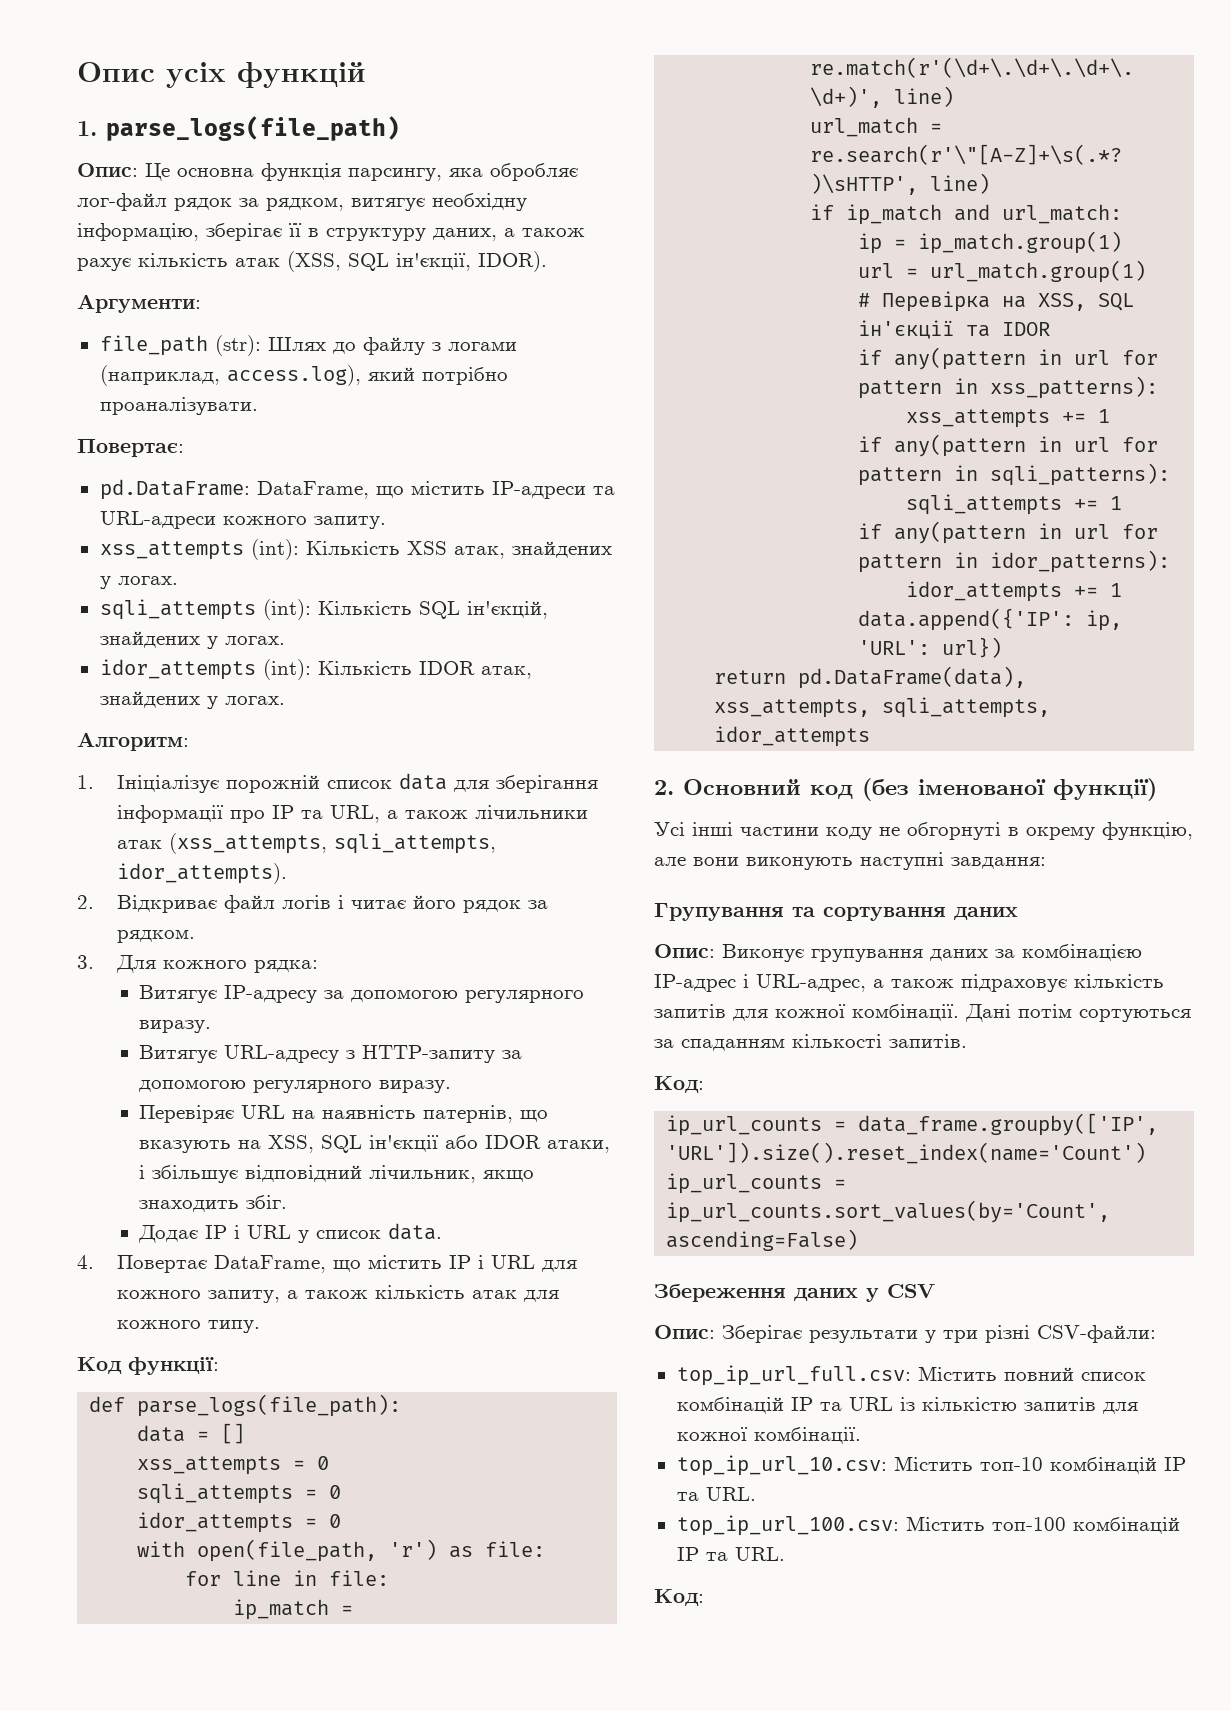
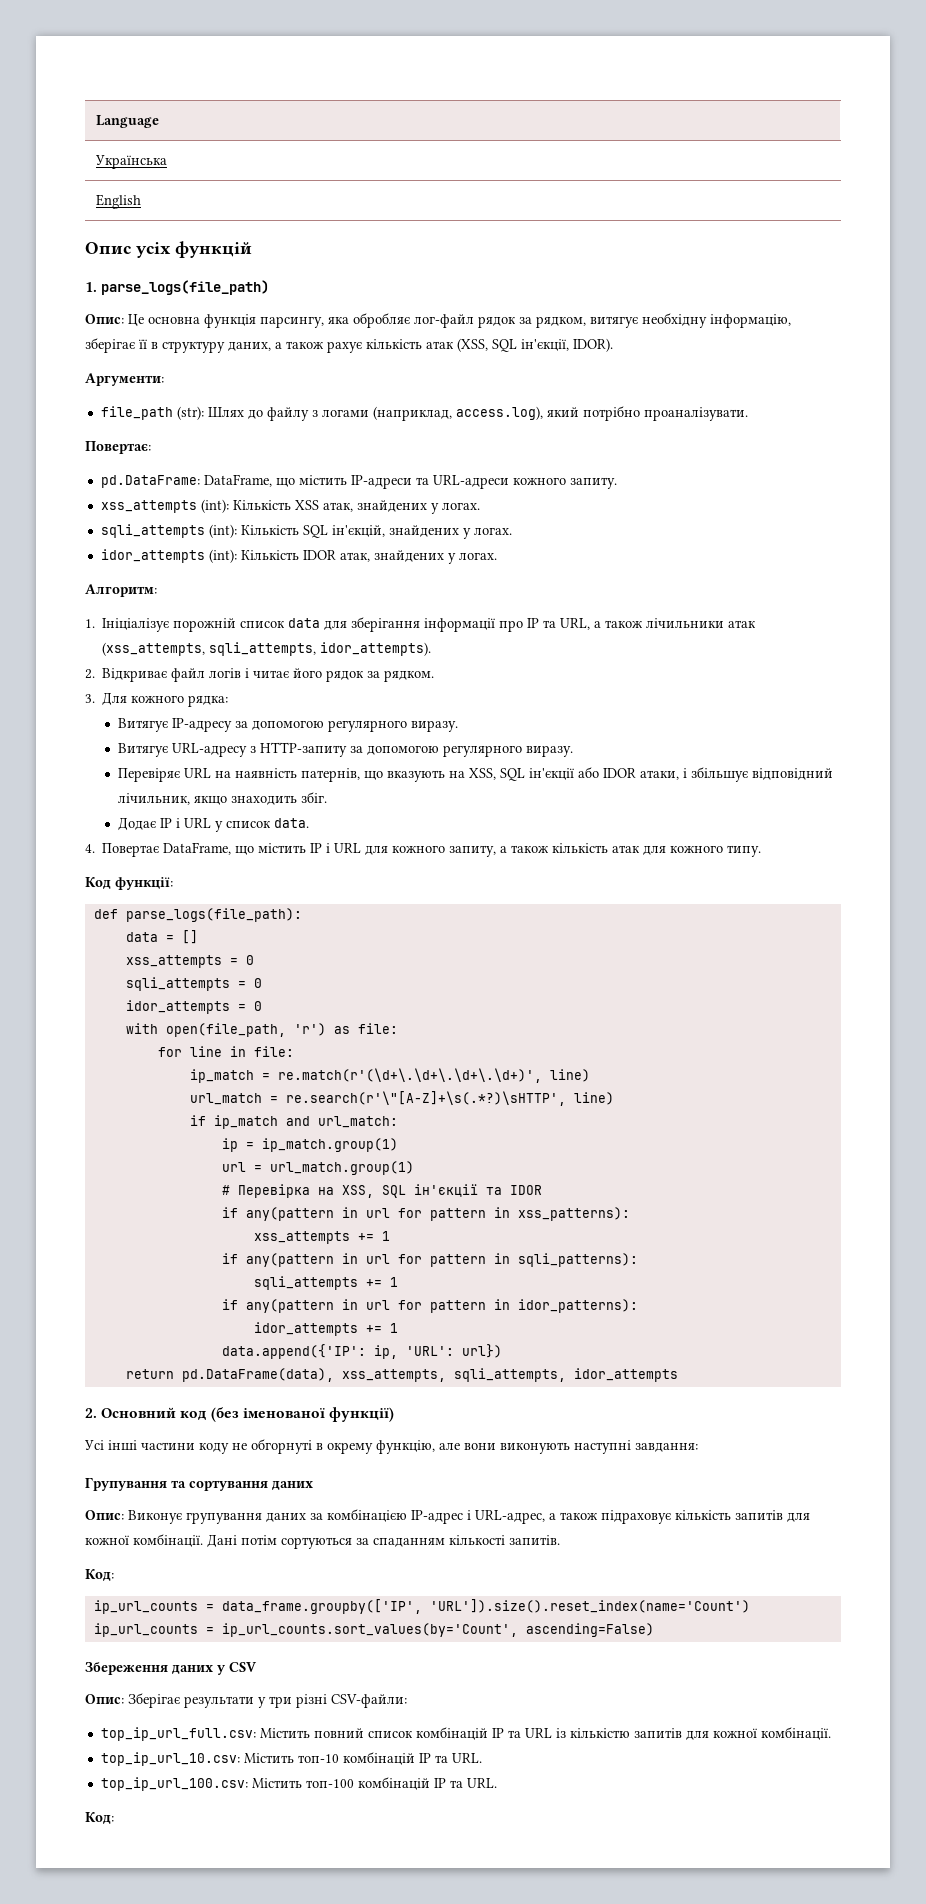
(77, 72) none -> [95,115,159,128] [94,155,167,169] [95,194,141,209] Language // Українська // English //

